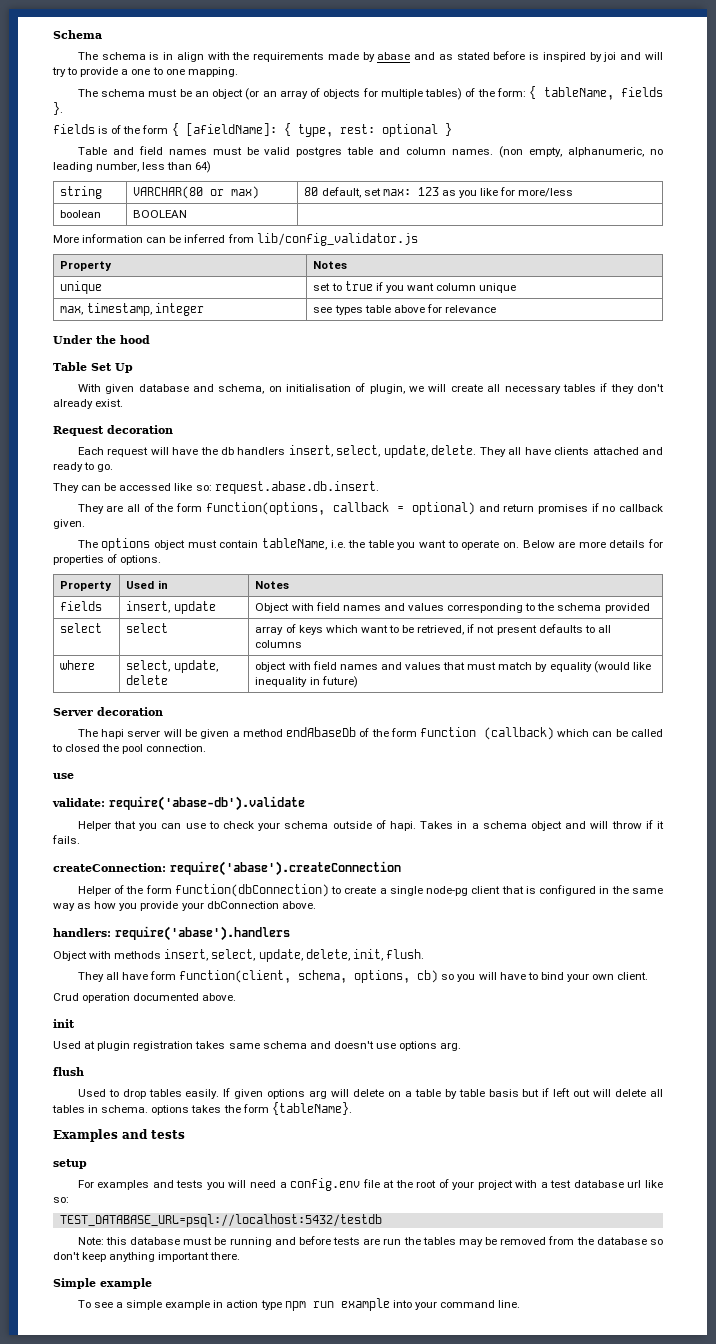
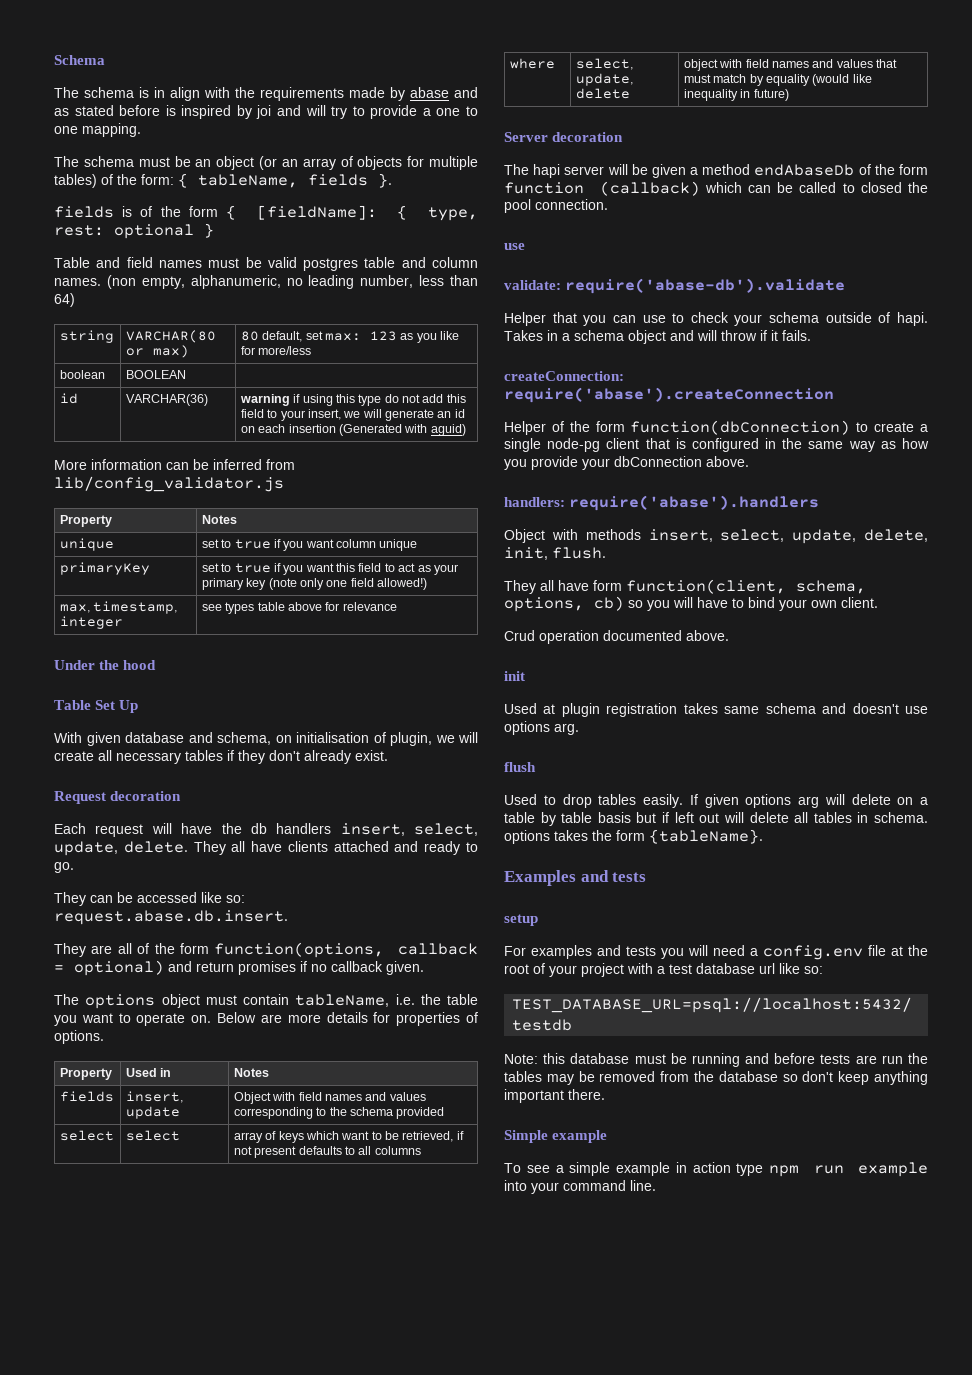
[185,123,277,136] [afieldName]: -> [256,205,377,220] [fieldName]:
(188, 214) none -> [59,393,78,404] [125,394,208,406] [239,394,466,406] [240,409,465,421] [240,424,466,436] // id | VARCHAR(36) | warning if using this type do not add this field to your insert, we will generate an id on each insertion (Generated with aguid)
(517, 288) none -> [59,562,150,575] [201,563,458,575] [201,578,428,590] // primaryKey | set to true if you want this field to act as your primary key (note only one field allowed!)

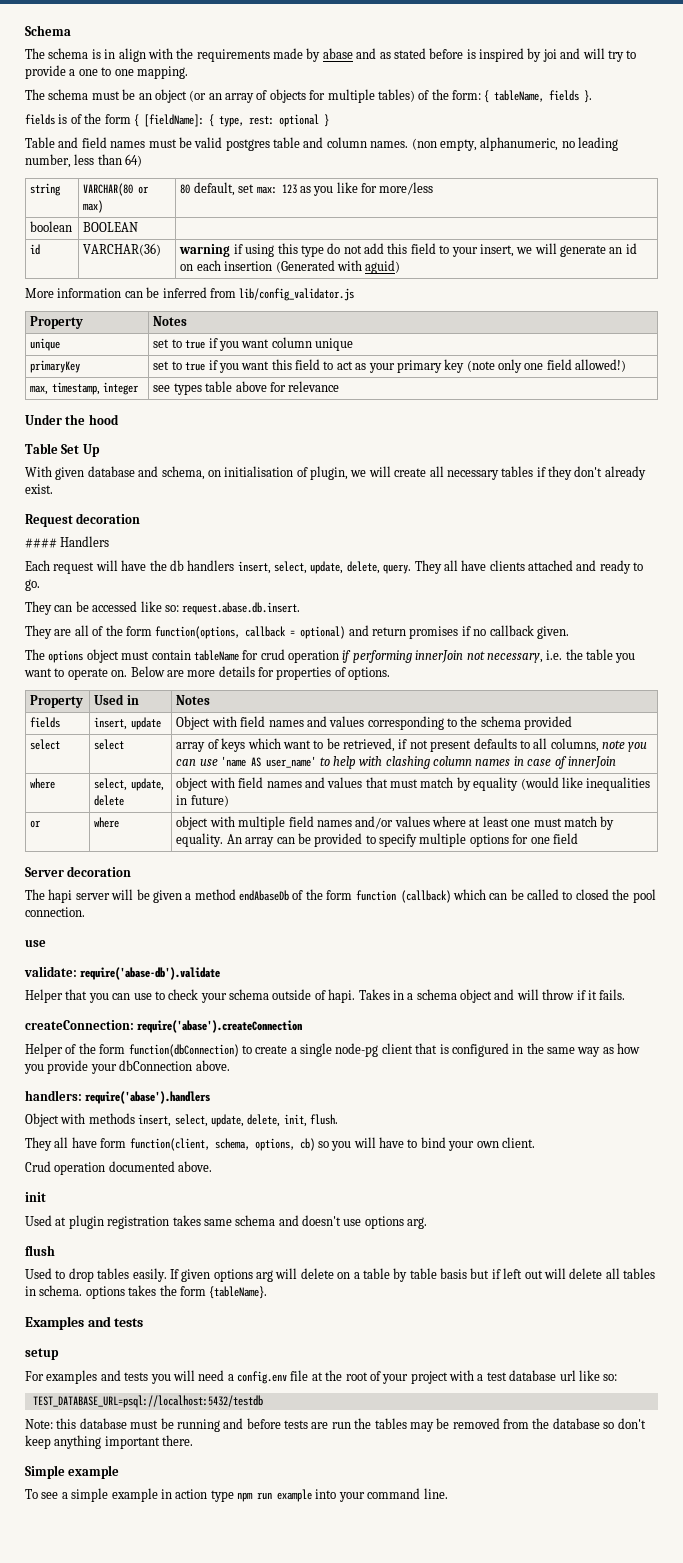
(182, 796) none -> [25,536,110,548] // #### Handlers
[123,841,188,853] delete. -> [346,561,412,574] delete, query.
[295,994,390,1007] tableName, -> [193,649,543,663] tableName for crud operation if performing innerJoin not necessary,
[374,1146,421,1155] columns -> [550,738,648,752] [176,756,616,769] columns, note you can use 'name AS user_name' to help with clashing column names in case of innerJoin
[683,89,738,101] inequality -> [586,777,651,791] inequalities
(789, 95) none -> [30,820,42,828] [94,817,120,828] [176,816,615,830] [176,833,578,847] // or | where | object with multiple field names and/or values where at least one must match by equality. An array can be provided to specify multiple options for one field

